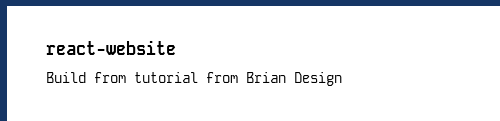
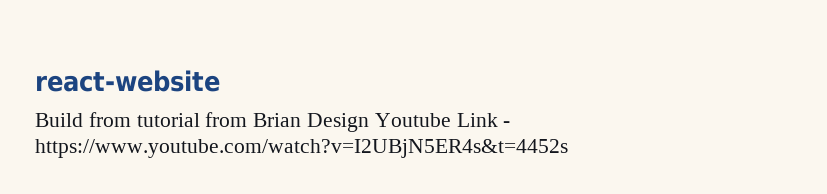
(342, 79) none -> [374,113,511,127] [35,139,568,158] Youtube Link - https://www.youtube.com/watch?v=I2UBjN5ER4s&t=4452s

